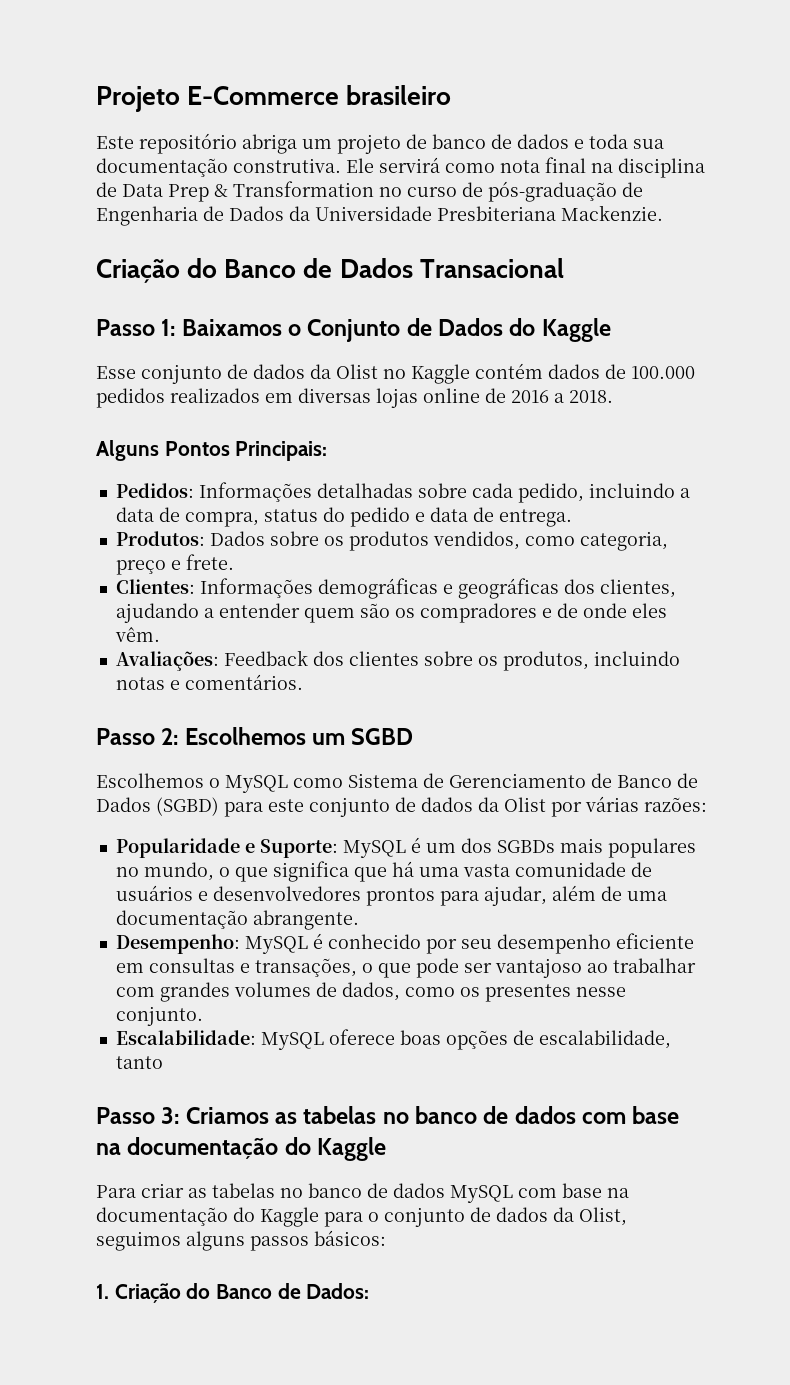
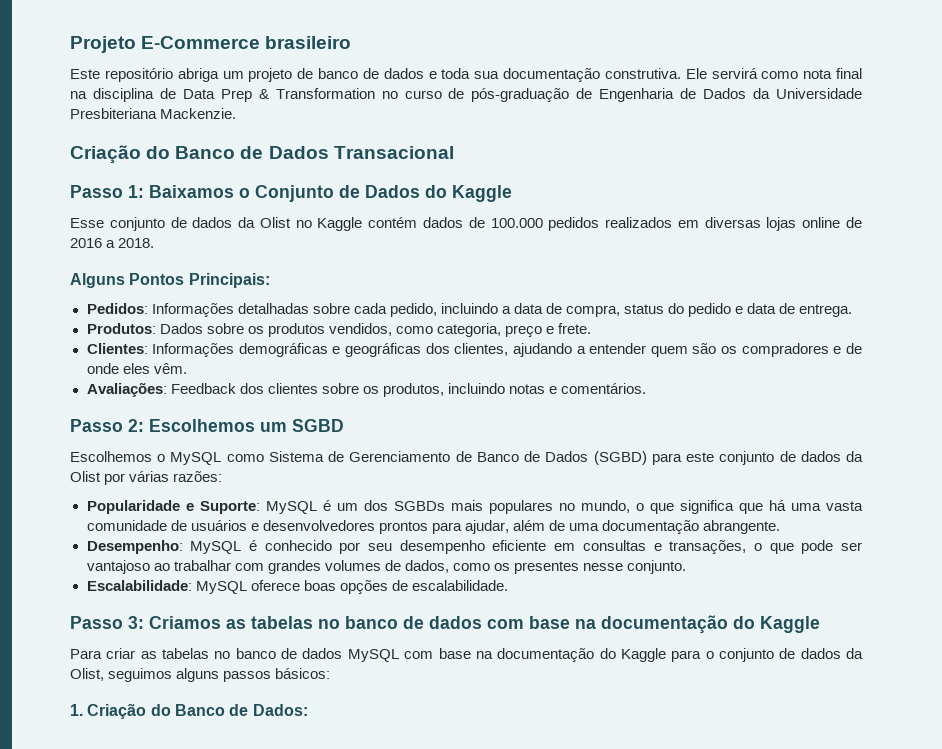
[538,1030,671,1049] [115,1056,163,1069] escalabilidade, tanto -> [411,580,508,591] escalabilidade.

